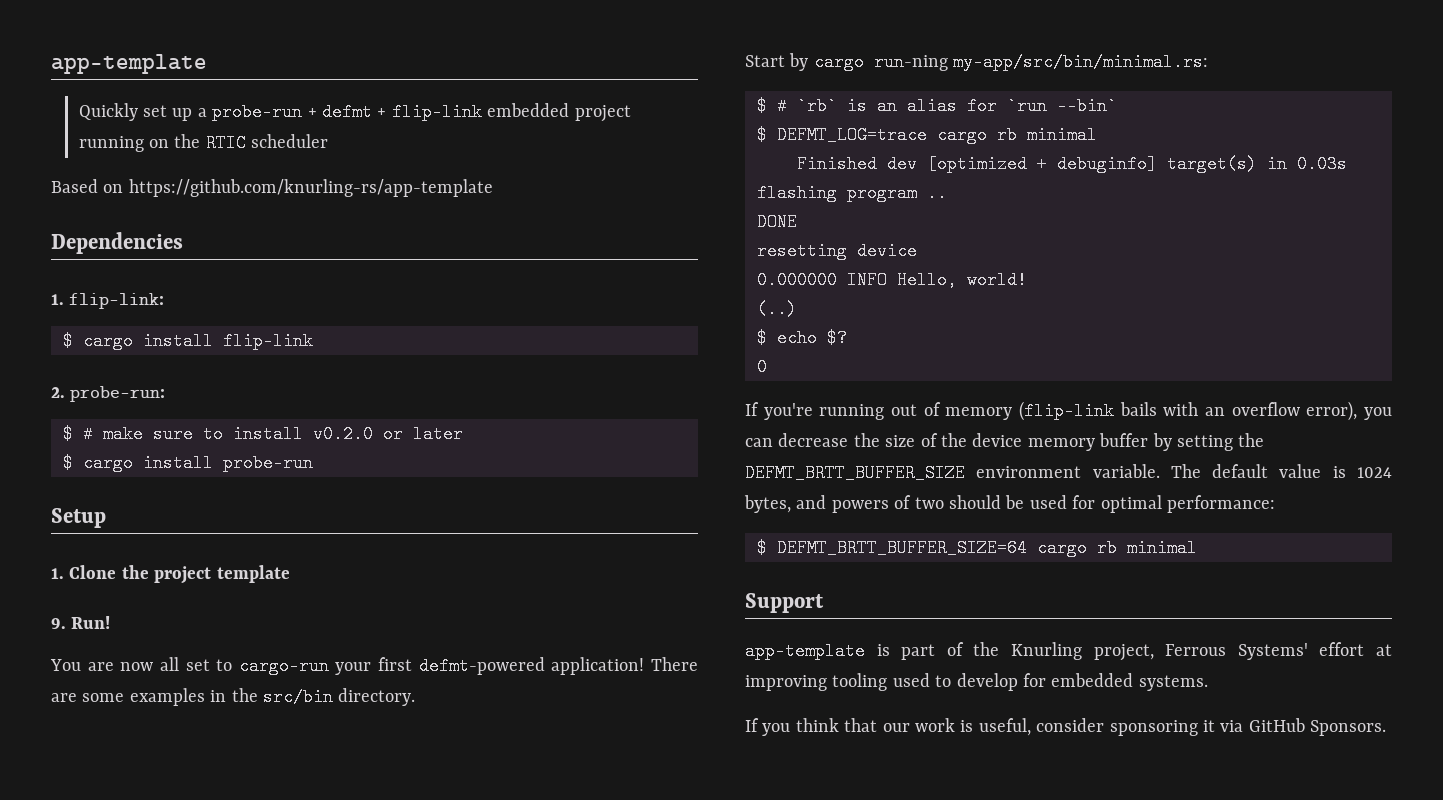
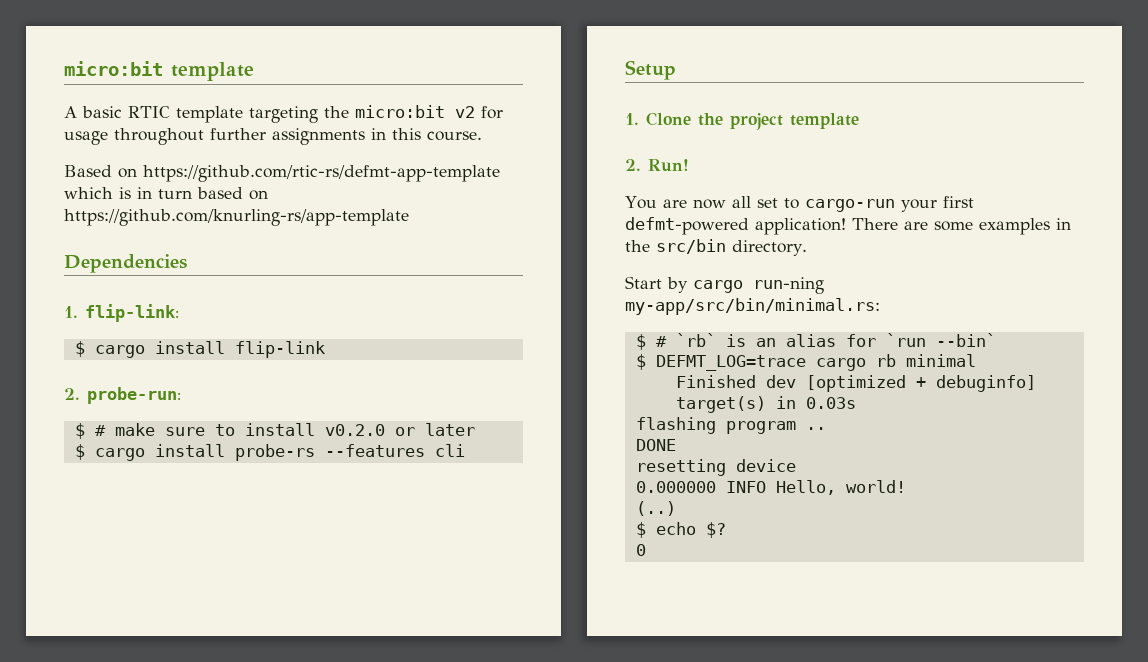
[51,54,207,74] [78,103,631,122] [78,134,329,152] [51,179,98,193] app-template // Quickly set up a probe-run + defmt + flip-link embedded project running on the RTIC scheduler // Based -> [64,61,254,81] [64,105,503,123] [64,128,482,145] [64,165,500,182] [64,187,243,199] micro:bit template // A basic RTIC template targeting the micro:bit v2 for usage throughout further assignments in this course. // Based on https://github.com/rtic-rs/defmt-app-template which is in turn based
[223,454,313,472] probe-run -> [234,444,465,461] probe-rs --features cli
[51,618,66,629] 9. -> [625,159,641,171] 2.
[745,401,1392,421] [745,433,1265,451] [745,464,1392,482] [744,495,1275,513] [757,539,1197,557] [745,593,824,613] [745,642,1392,661] [745,673,1208,691] [745,718,1387,736] // If you're running out of memory (flip-link bails with an overflow error), you can decrease the size of the device memory buffer by setting the DEFMT_BRTT_BUFFER_SIZE environment variable. The default value is 1024 bytes, and powers of two should be used for optimal performance: // $ DEFMT_BRTT_BUFFER_SIZE=64 cargo rb minimal // Support // app-template is part of the Knurling project, Ferrous Systems' effort at improving tooling used to develop for embedded systems. // If you think that our work is useful, consider sponsoring it via GitHub Sponsors. -> (646, 550) none

